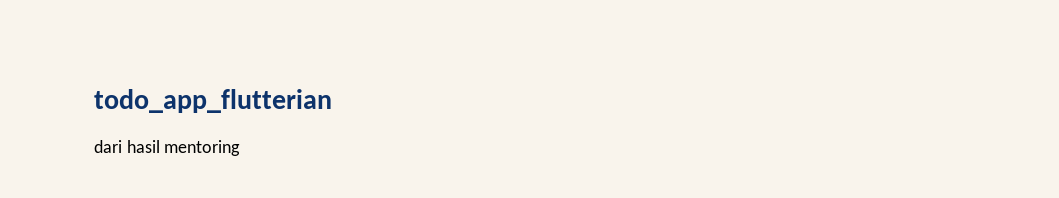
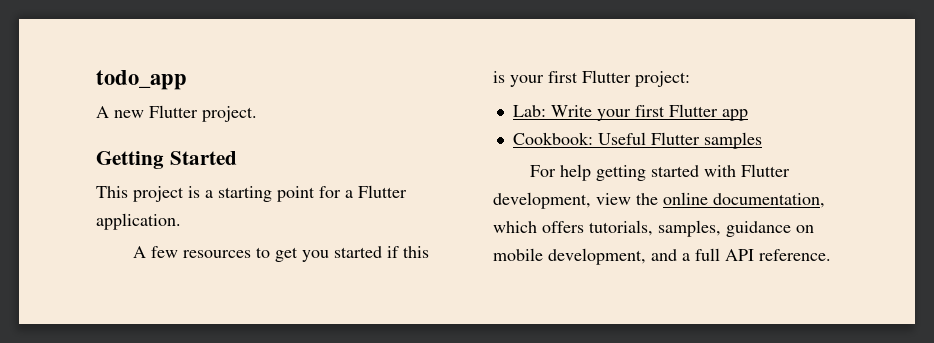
[94,89,332,113] [94,140,241,156] todo_app_flutterian // dari hasil mentoring -> [96,70,187,90] [96,105,257,122] [96,151,237,169] [96,185,407,202] [96,213,181,230] [133,246,430,262] [493,70,690,87] [512,104,748,121] [512,132,762,149] [530,164,791,181] [493,192,825,209] [493,220,814,237] [493,248,831,265] todo_app // A new Flutter project. // Getting Started // This project is a starting point for a Flutter application. // A few resources to get you started if this is your first Flutter project: // Lab: Write your first Flutter app // Cookbook: Useful Flutter samples // For help getting started with Flutter development, view the online documentation, which offers tutorials, samples, guidance on mobile development, and a full API reference.

